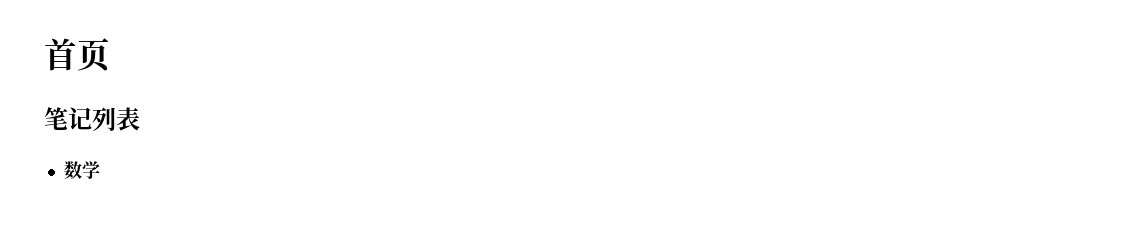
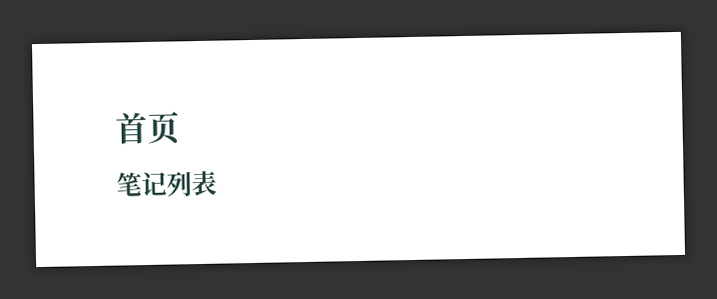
[63,161,100,179] // 数学 -> (217, 183) none

